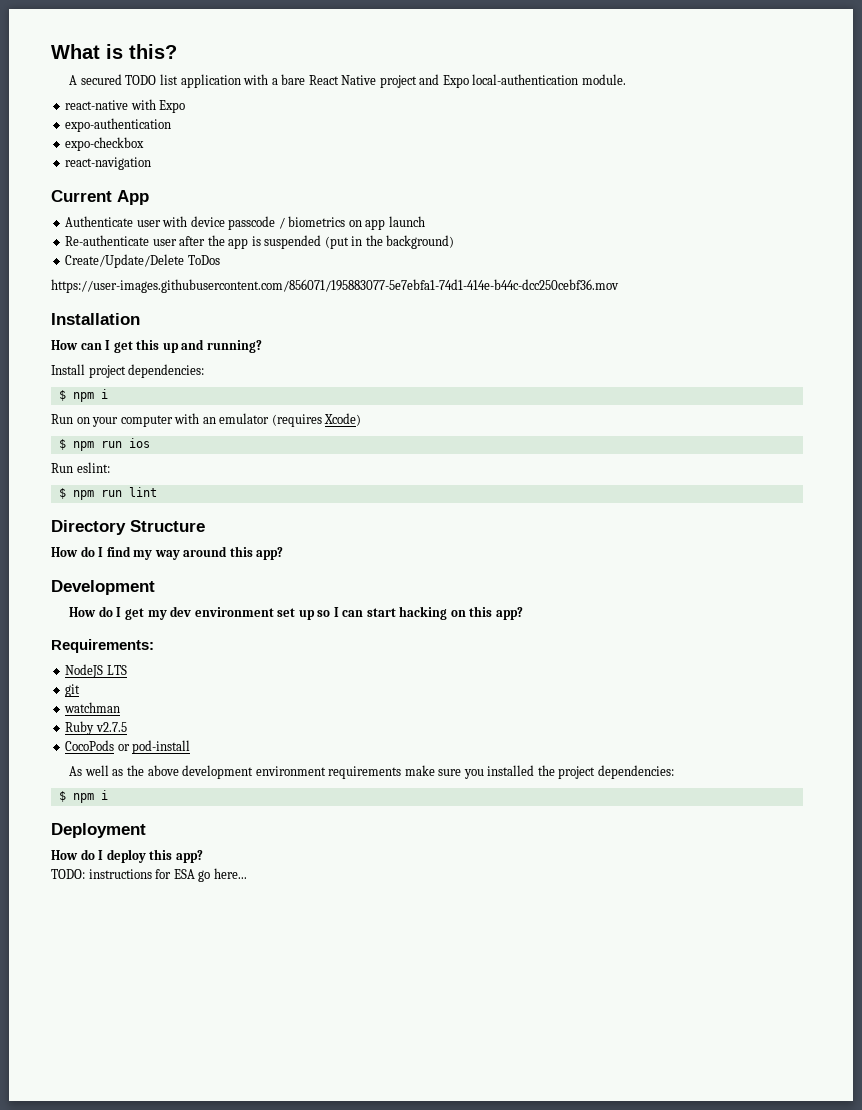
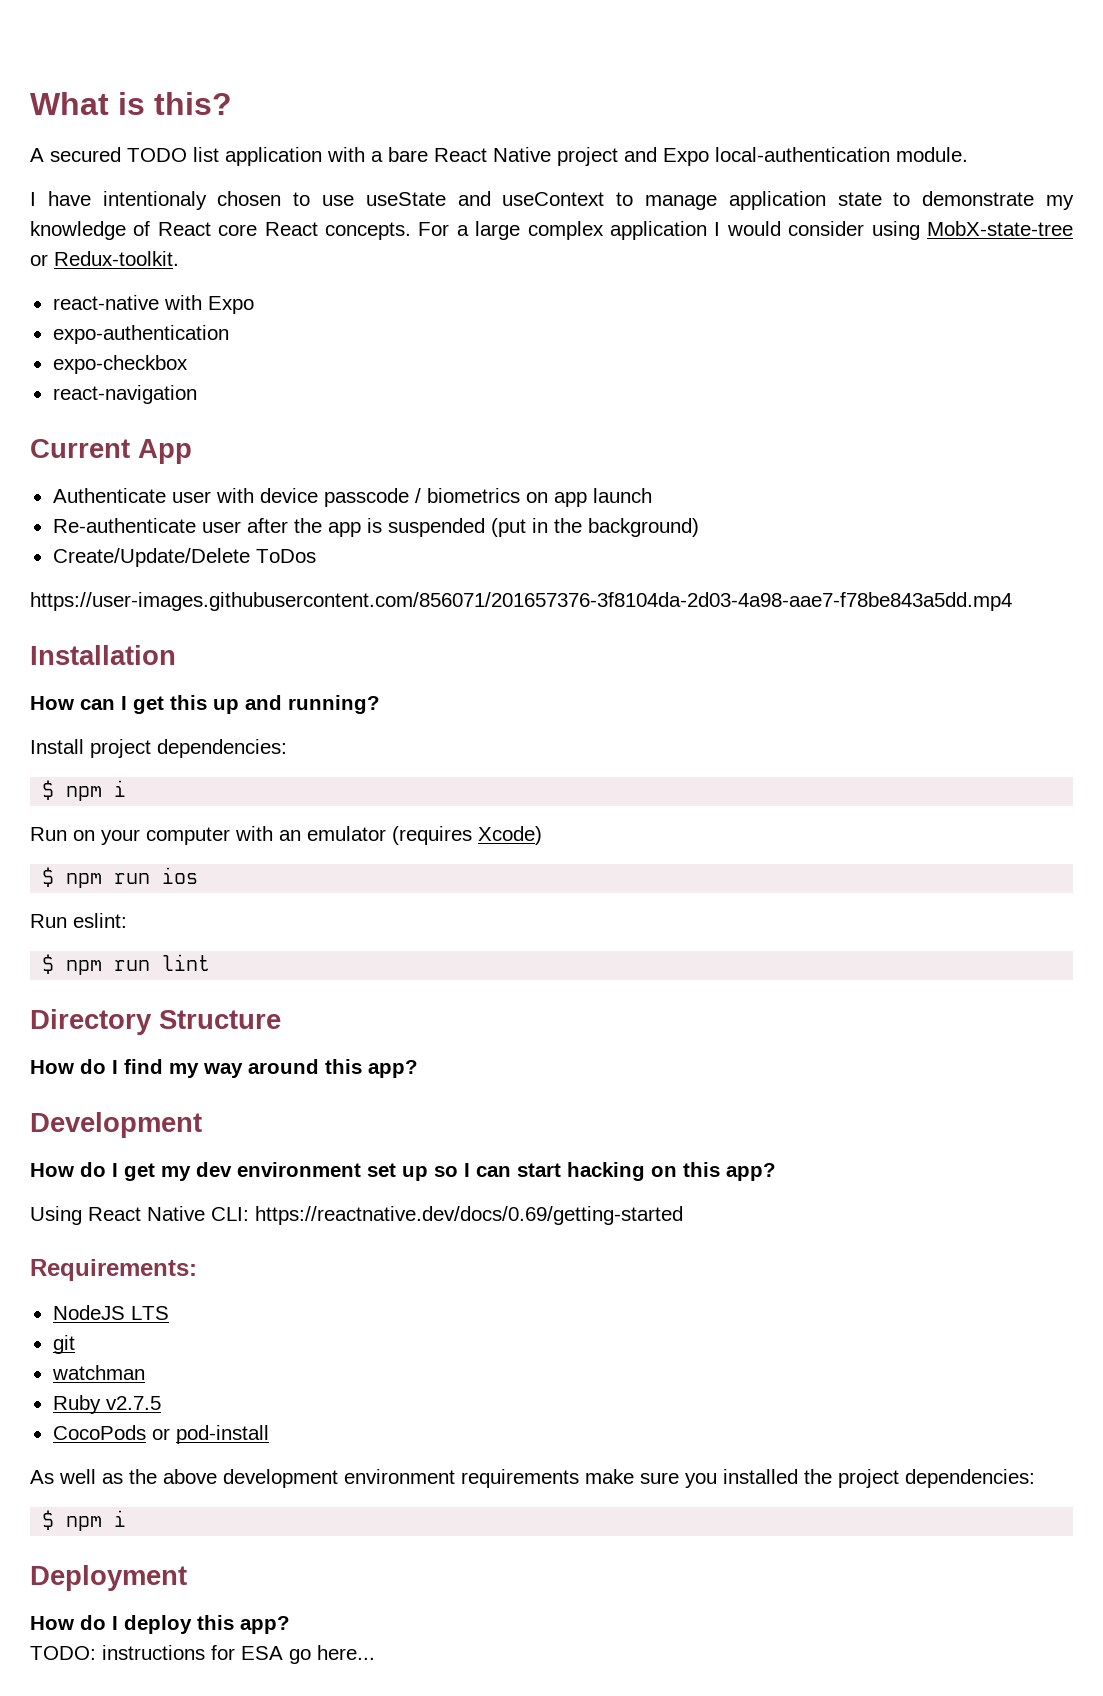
(626, 79) none -> [30,191,1074,210] [30,221,1073,240] [30,251,179,266] // I have intentionaly chosen to use useState and useContext to manage application state to demonstrate my knowledge of React core React concepts. For a large complex application I would consider using MobX-state-tree or Redux-toolkit.
[51,279,619,293] https://user-images.githubusercontent.com/856071/195883077-5e7ebfa1-74d1-414e-b44c-dcc250cebf36.mov -> [30,592,1012,611] https://user-images.githubusercontent.com/856071/201657376-3f8104da-2d03-4a98-aae7-f78be843a5dd.mp4
(523, 613) none -> [30,1206,683,1225] // Using React Native CLI: https://reactnative.dev/docs/0.69/getting-started

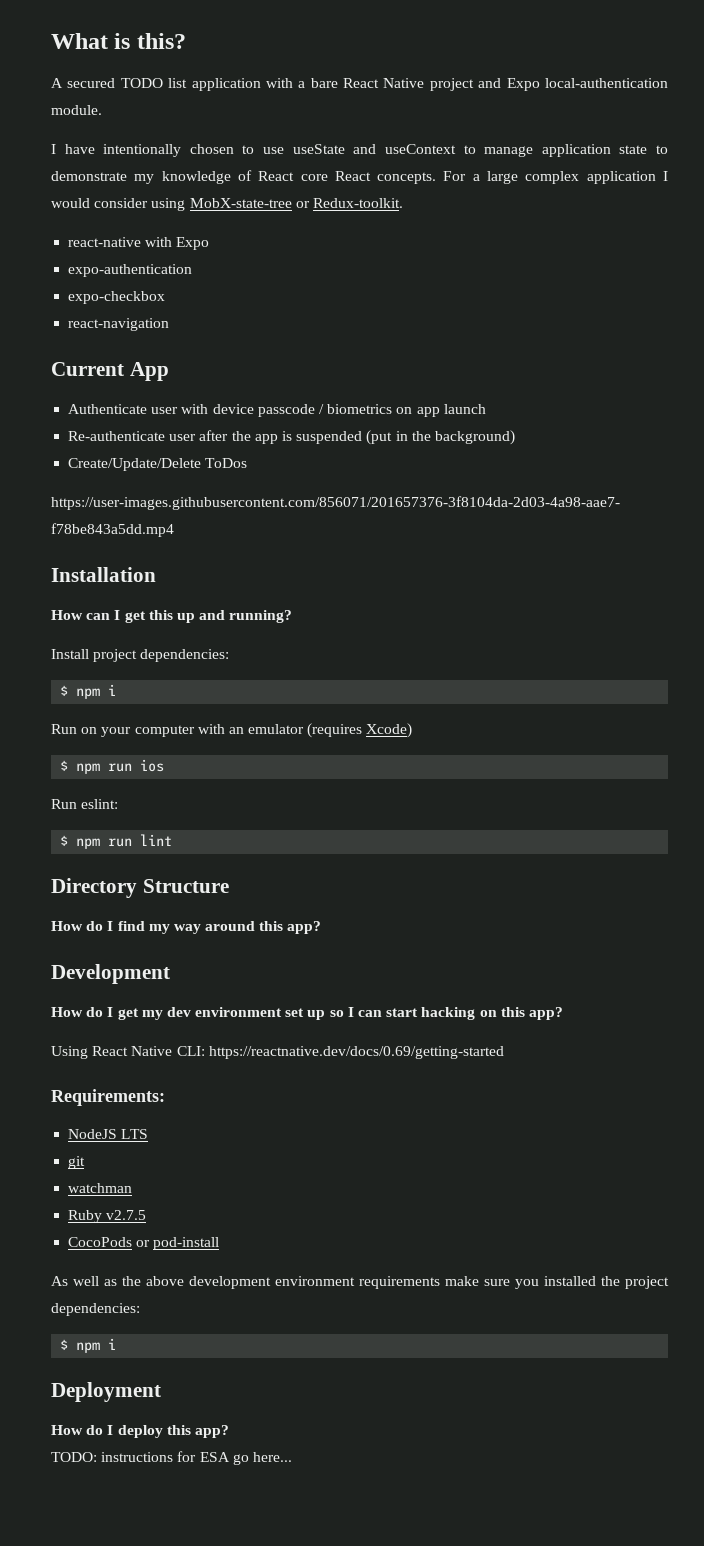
[102,191,207,210] intentionaly -> [103,144,182,157] intentionally

